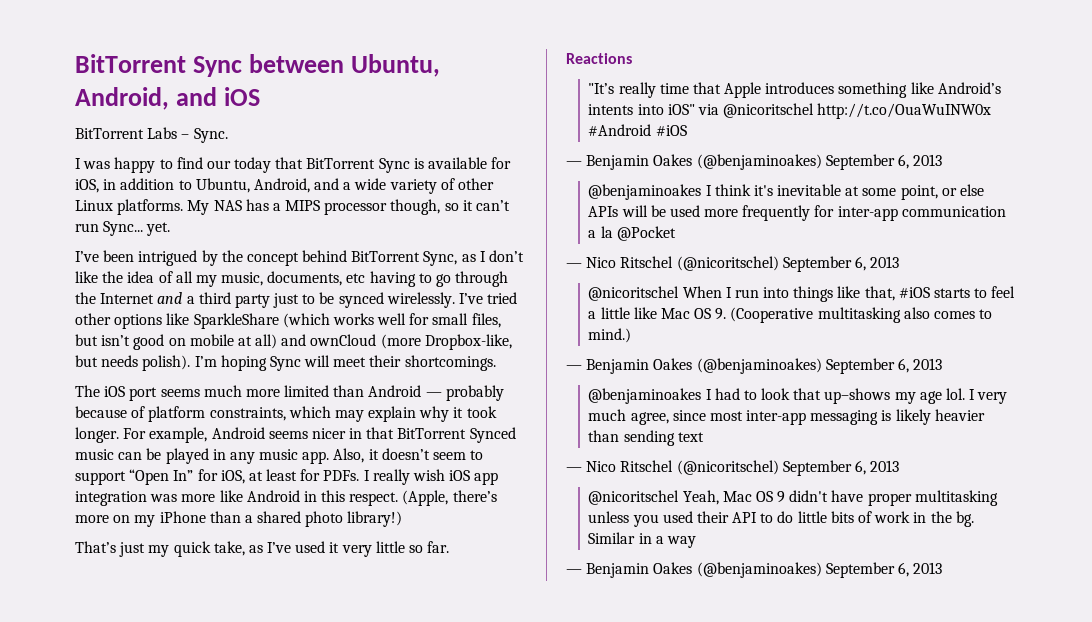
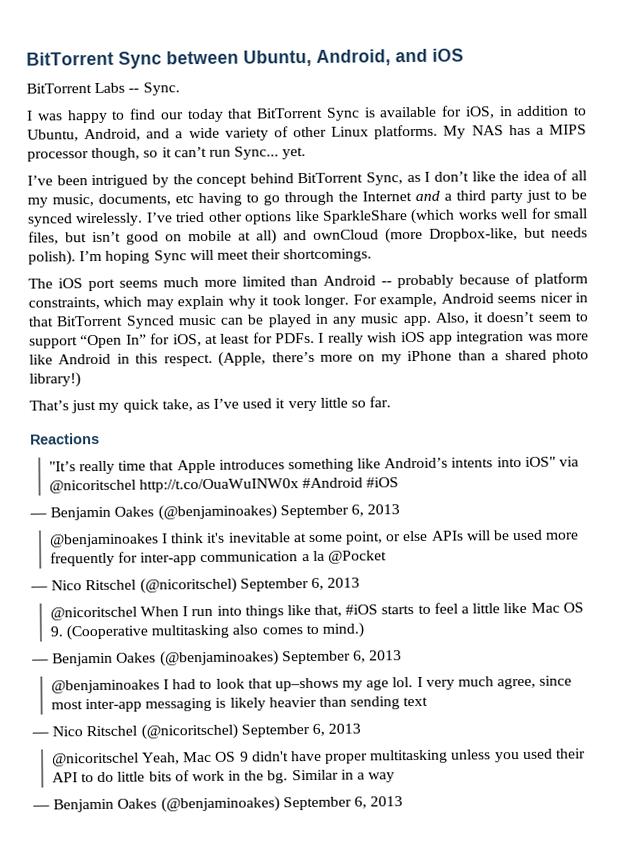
[181,134,190,139] – -> [128,88,140,93] --
[425,392,442,397] — -> [381,281,393,286] --

